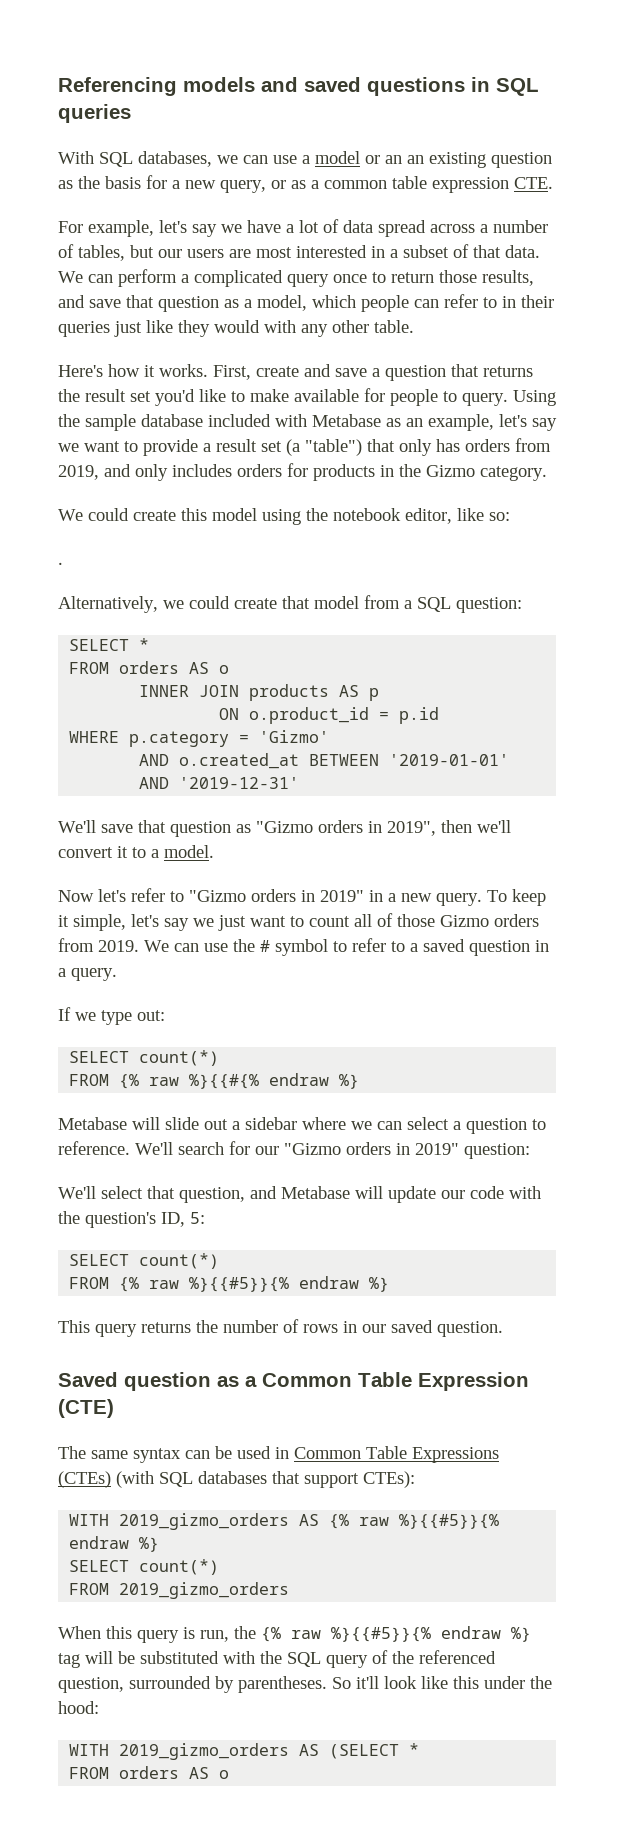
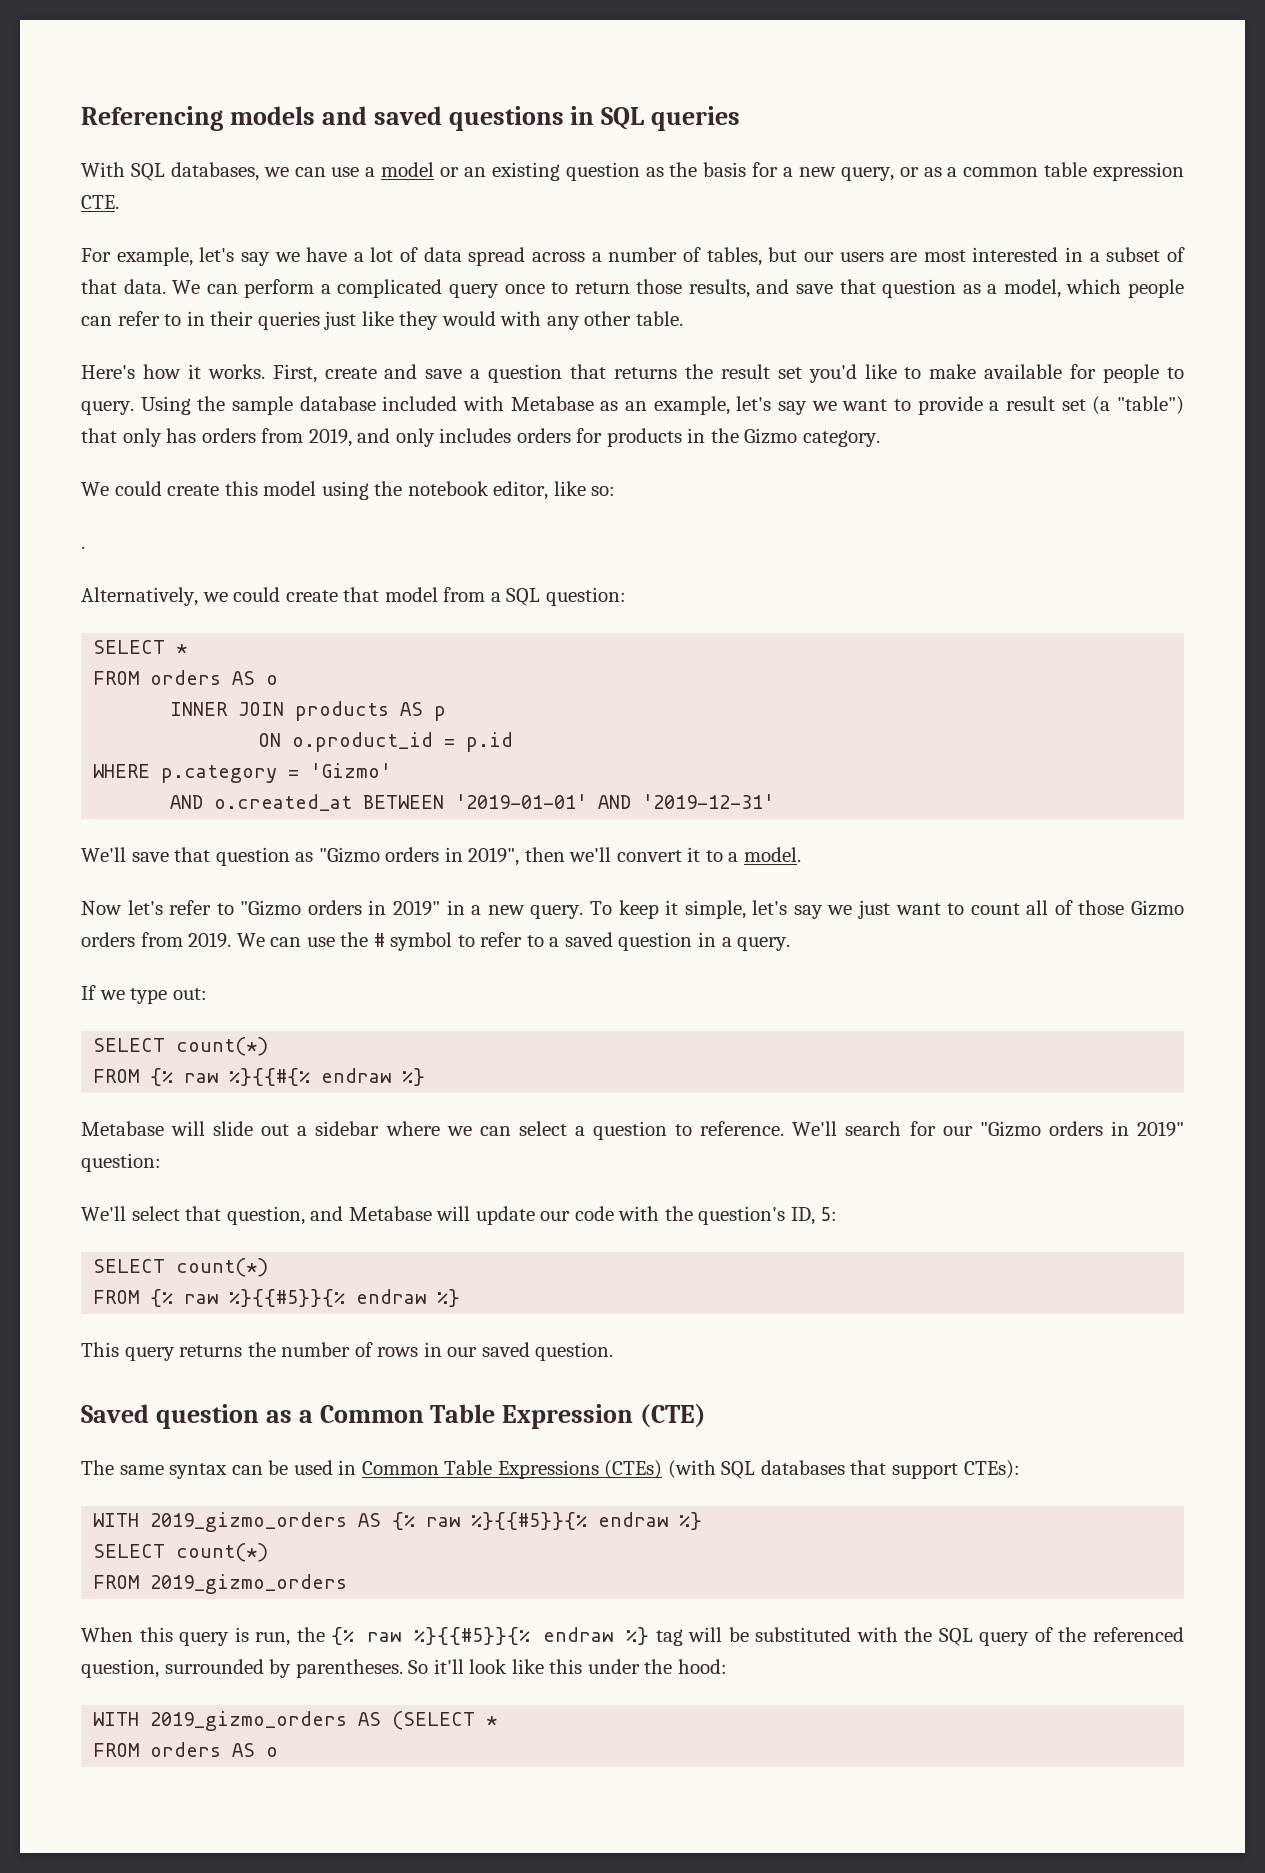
[407,155,424,164] an -> (486, 172) none

